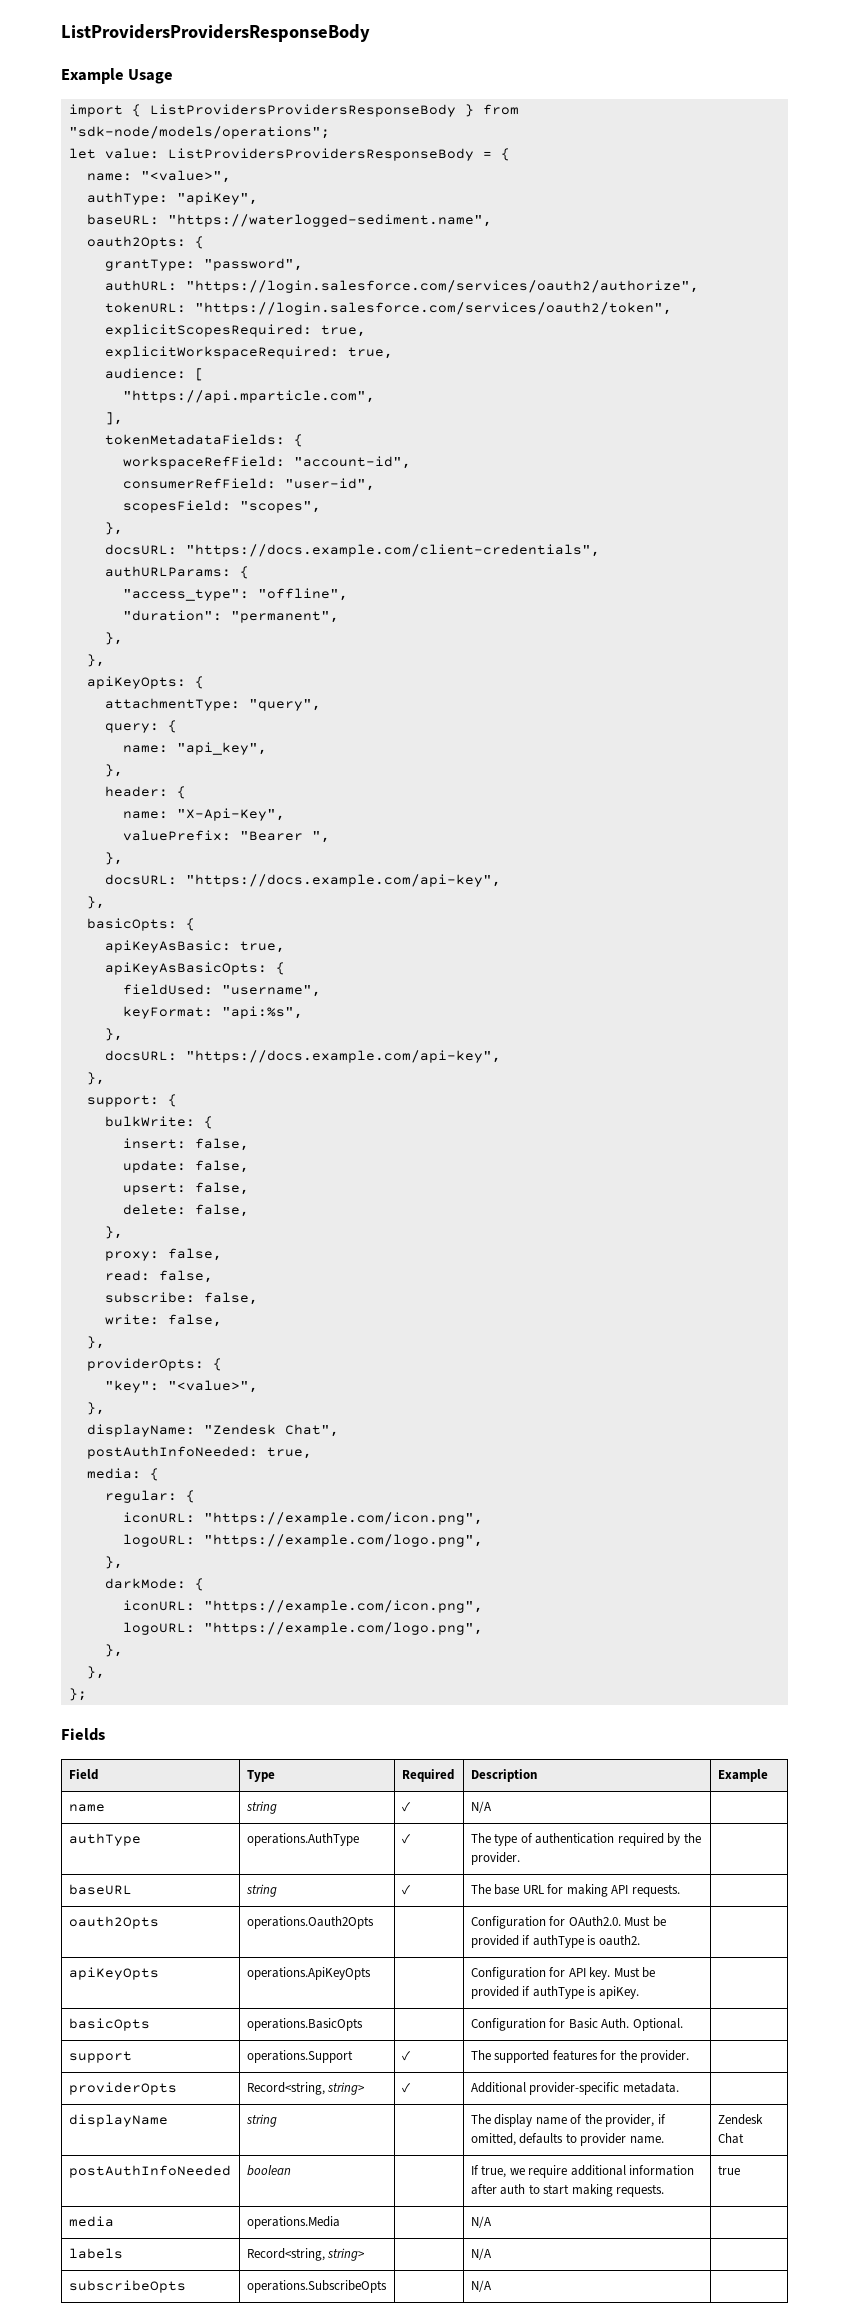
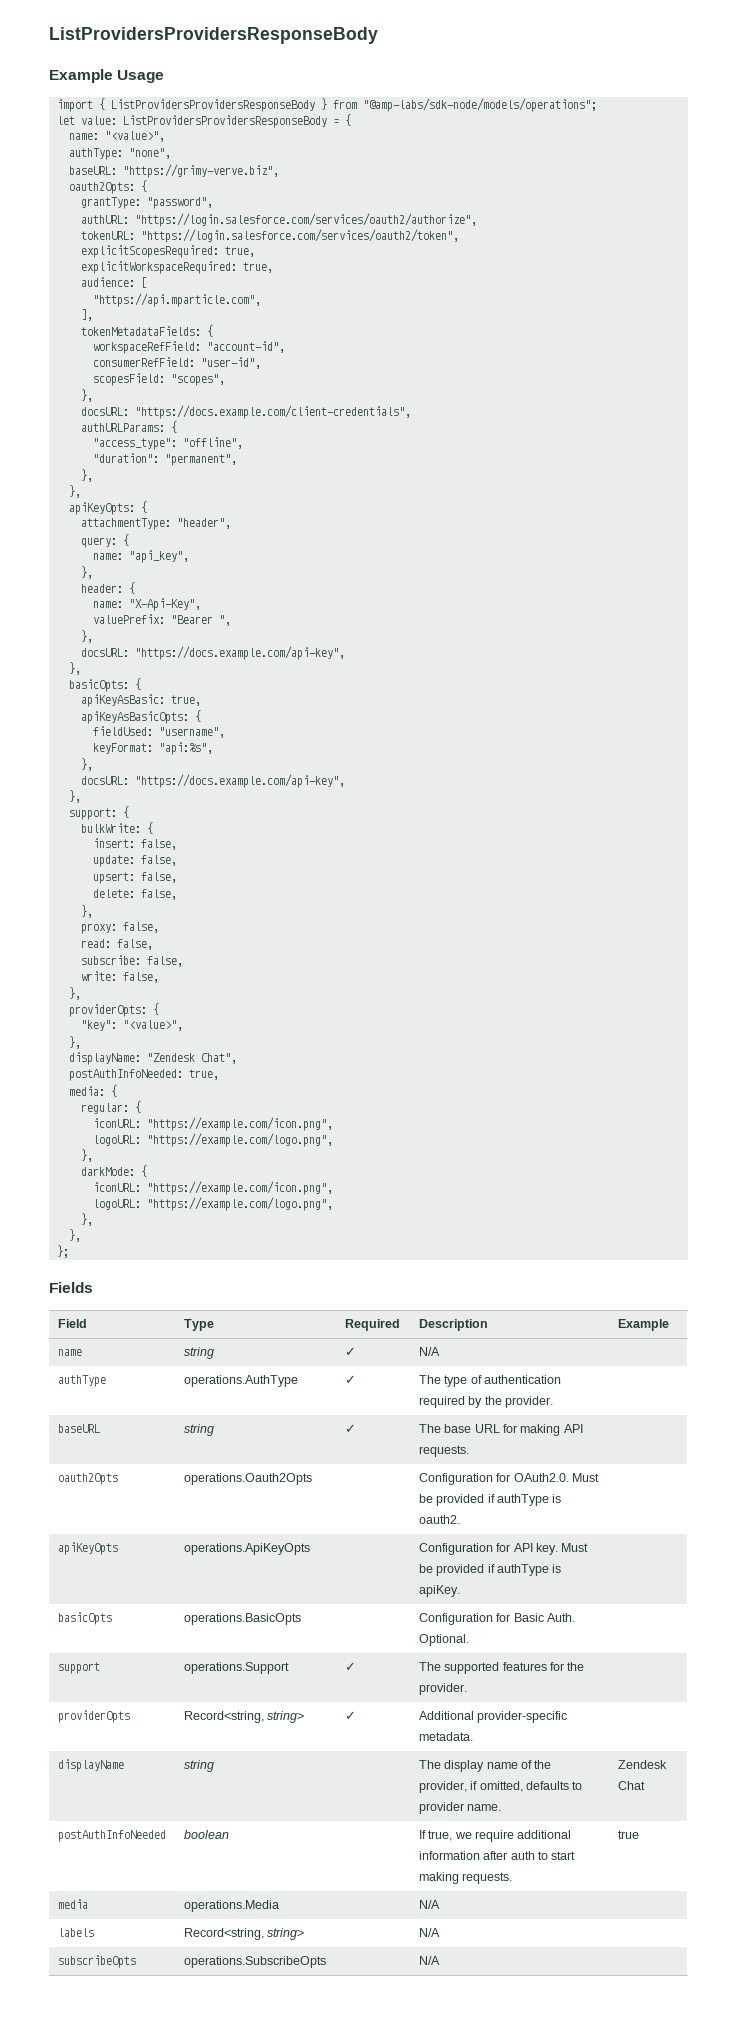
[68,126,330,139] "sdk-node/models/operations"; -> [362,98,597,112] "@amp-labs/sdk-node/models/operations";
[176,192,258,205] "apiKey", -> [128,148,171,159] "none",
[167,214,492,227] "https://waterlogged-sediment.name", -> [122,164,279,178] "https://grimy-verve.biz",
[248,699,321,711] "query", -> [176,518,231,529] "header",

